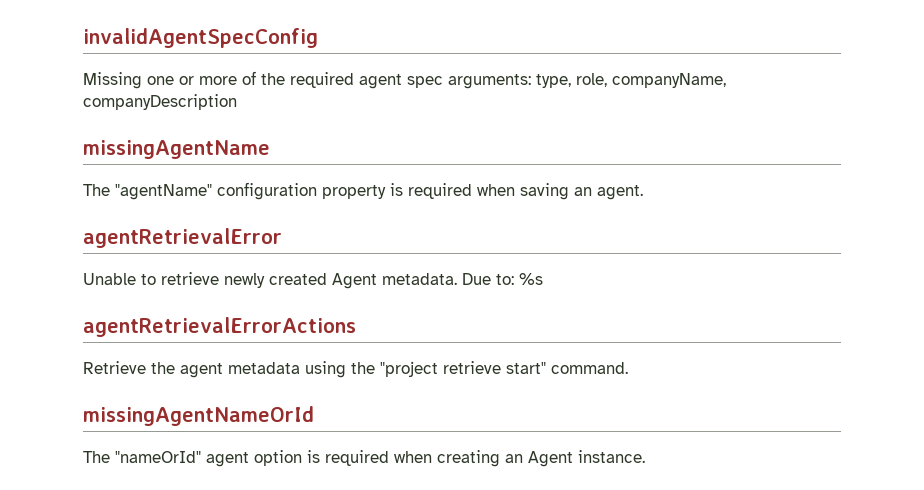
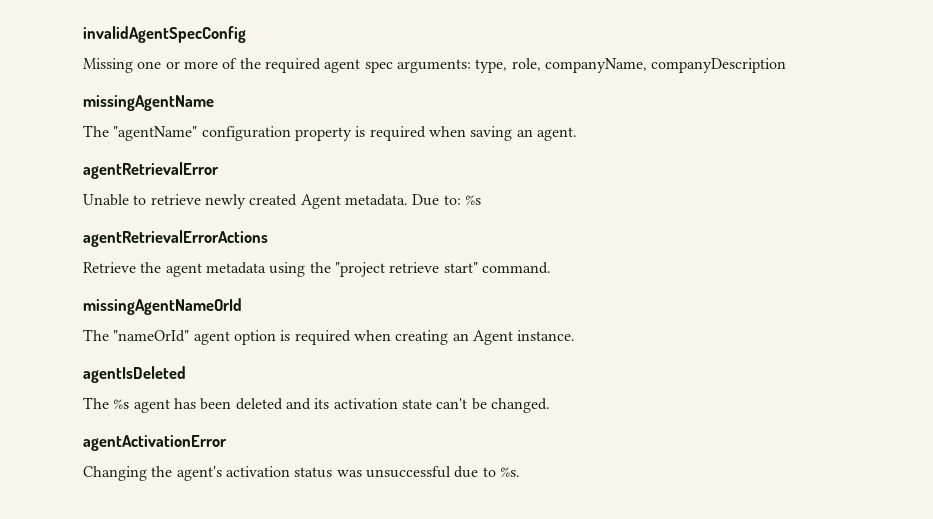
(645, 456) none -> [83,366,186,383] [83,397,550,413] [83,435,227,451] [83,466,520,481] // agentIsDeleted // The %s agent has been deleted and its activation state can't be changed. // agentActivationError // Changing the agent's activation status was unsuccessful due to %s.

